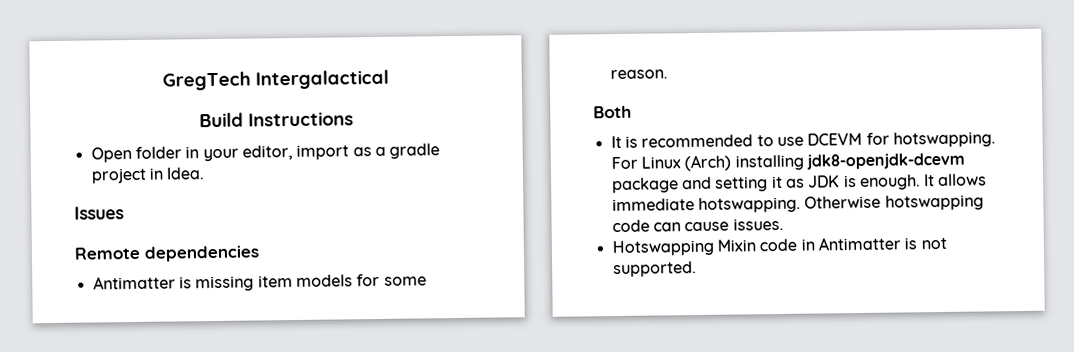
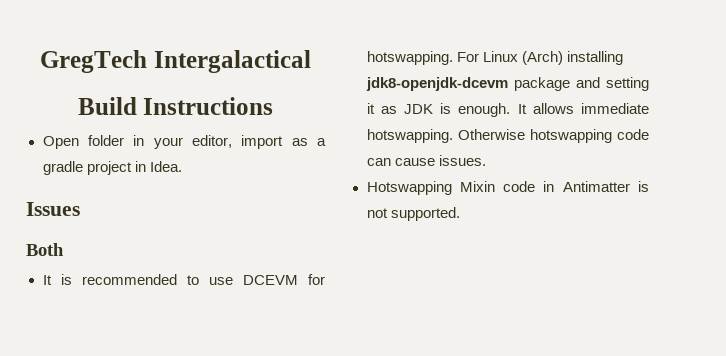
[74,245,260,262] [92,273,427,292] [609,69,668,80] // Remote dependencies // Antimatter is missing item models for some reason. -> (80, 209) none

